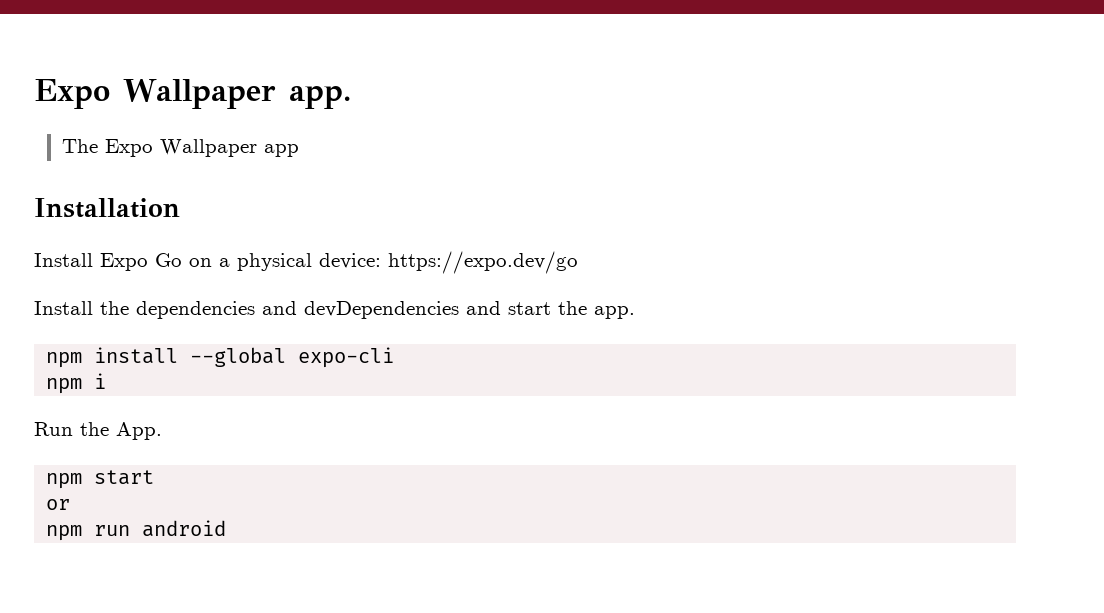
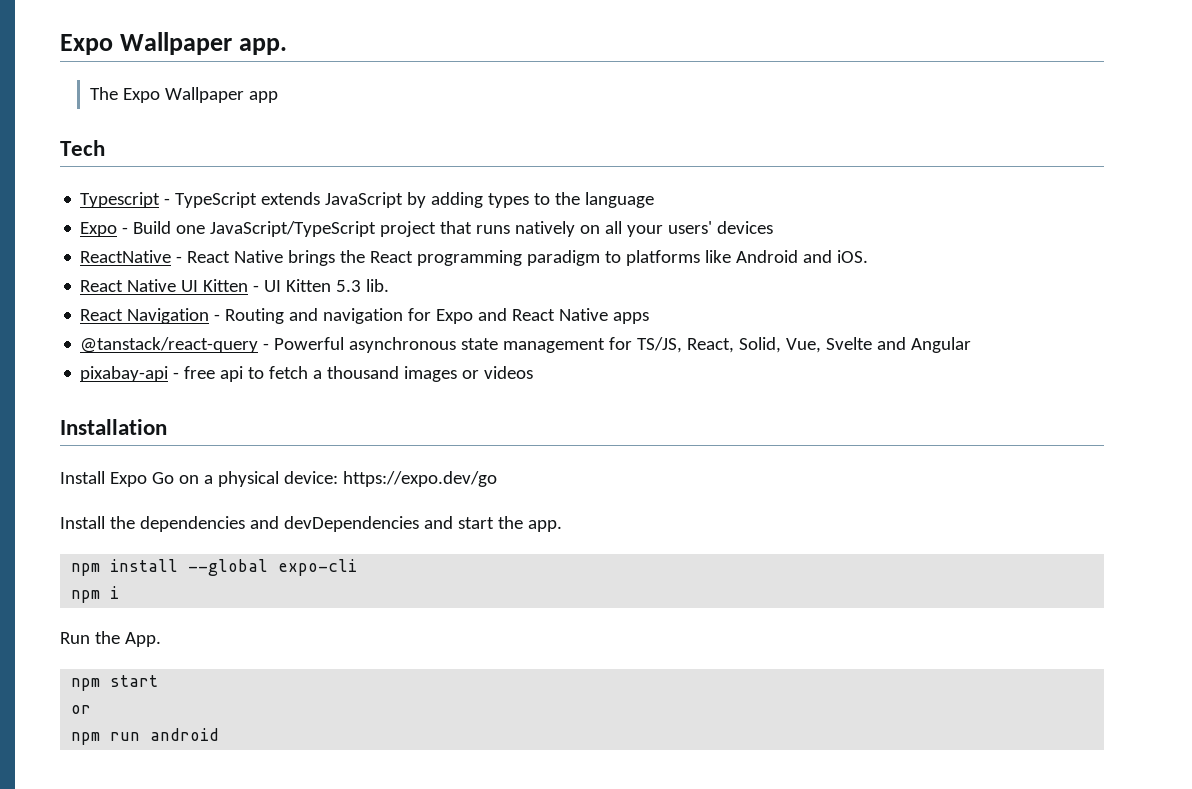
(299, 150) none -> [60,140,105,156] [80,192,655,208] [80,221,774,237] [80,250,869,266] [80,279,390,292] [80,308,650,324] [80,337,972,353] [80,366,534,382] // Tech // Typescript - TypeScript extends JavaScript by adding types to the language // Expo - Build one JavaScript/TypeScript project that runs natively on all your users' devices // ReactNative - React Native brings the React programming paradigm to platforms like Android and iOS. // React Native UI Kitten - UI Kitten 5.3 lib. // React Navigation - Routing and navigation for Expo and React Native apps // @tanstack/react-query - Powerful asynchronous state management for TS/JS, React, Solid, Vue, Svelte and Angular // pixabay-api - free api to fetch a thousand images or videos

